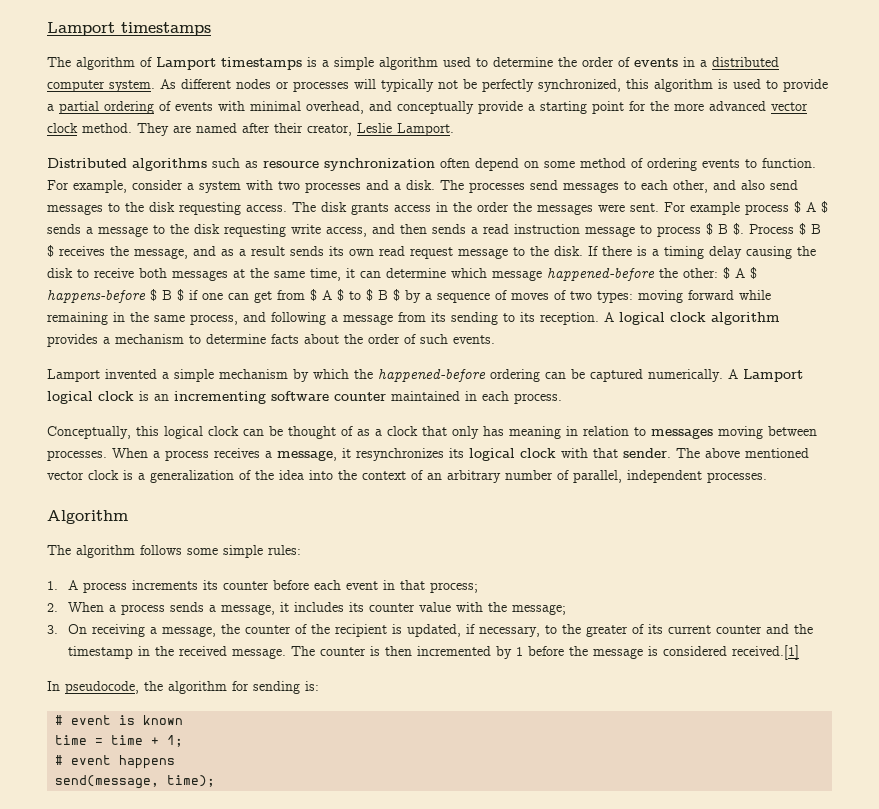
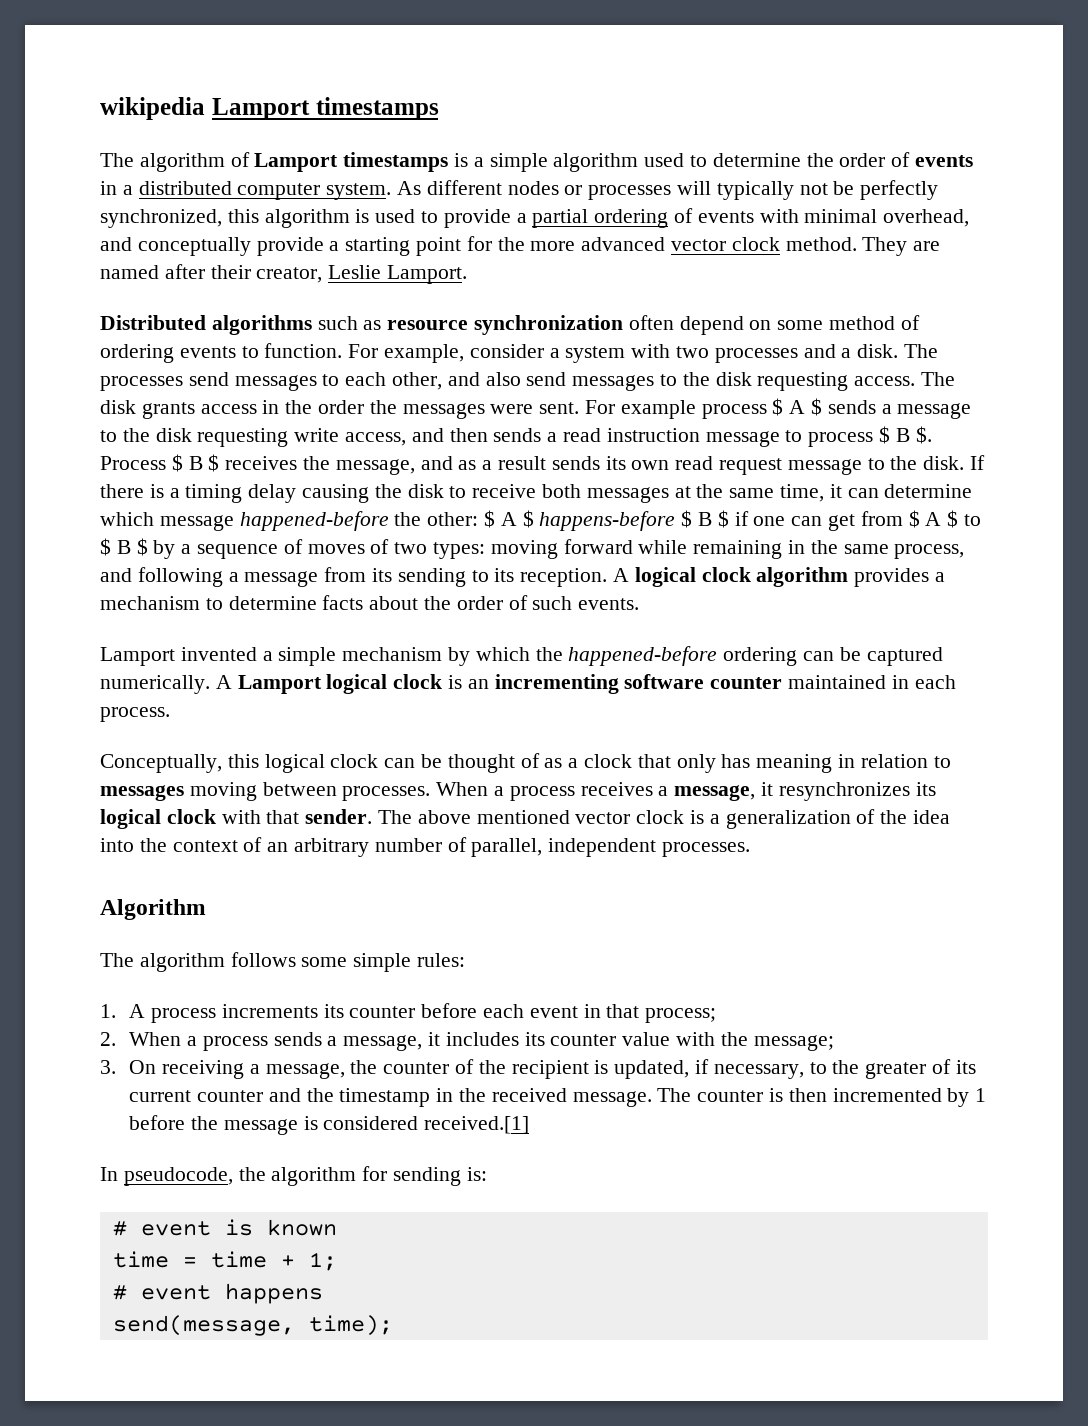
(47, 29) none -> [100,97,205,120] wikipedia

